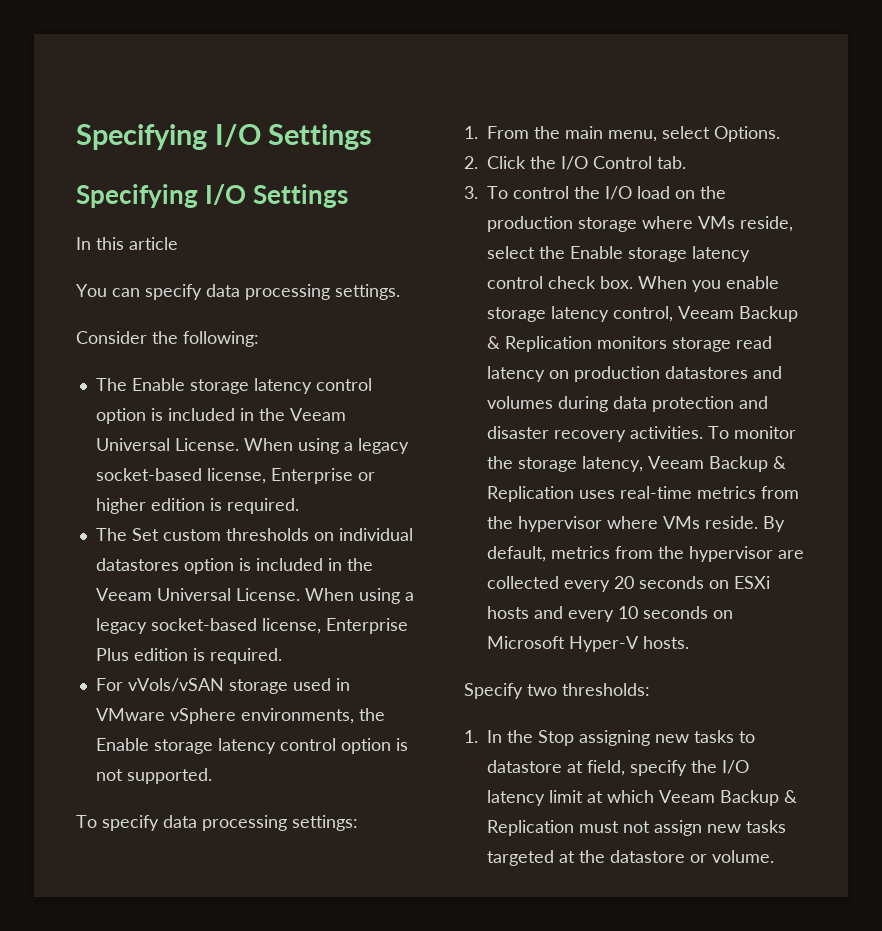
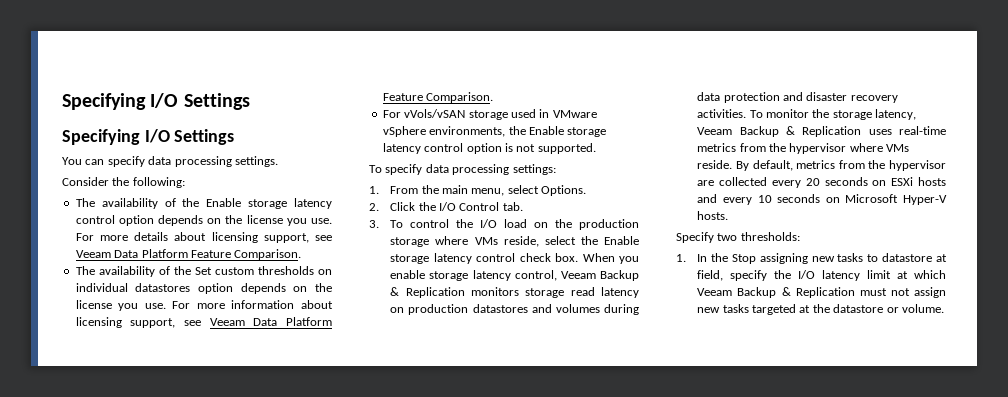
[76,237,178,250] // In this article -> (235, 137) none
[131,378,372,394] [95,408,346,424] [95,438,409,454] [95,468,375,484] [95,498,299,514] [95,528,127,541] Enable storage latency control option is included in the Veeam Universal License. When using a legacy socket-based license, Enterprise or higher edition is required. // The -> [101,198,332,209] [75,215,332,226] [75,232,332,243] [75,249,302,260] [75,266,191,277] availability of the Enable storage latency control option depends on the license you use. For more details about licensing support, see Veeam Data Platform Feature Comparison. // The availability of the
[238,558,373,571] [95,588,414,604] [95,618,408,634] [95,648,282,664] is included in the Veeam Universal License. When using a legacy socket-based license, Enterprise Plus edition is required. -> [240,283,332,294] [75,300,333,311] [75,317,332,328] [382,92,494,103] depends on the license you use. For more information about licensing support, see Veeam Data Platform Feature Comparison.

